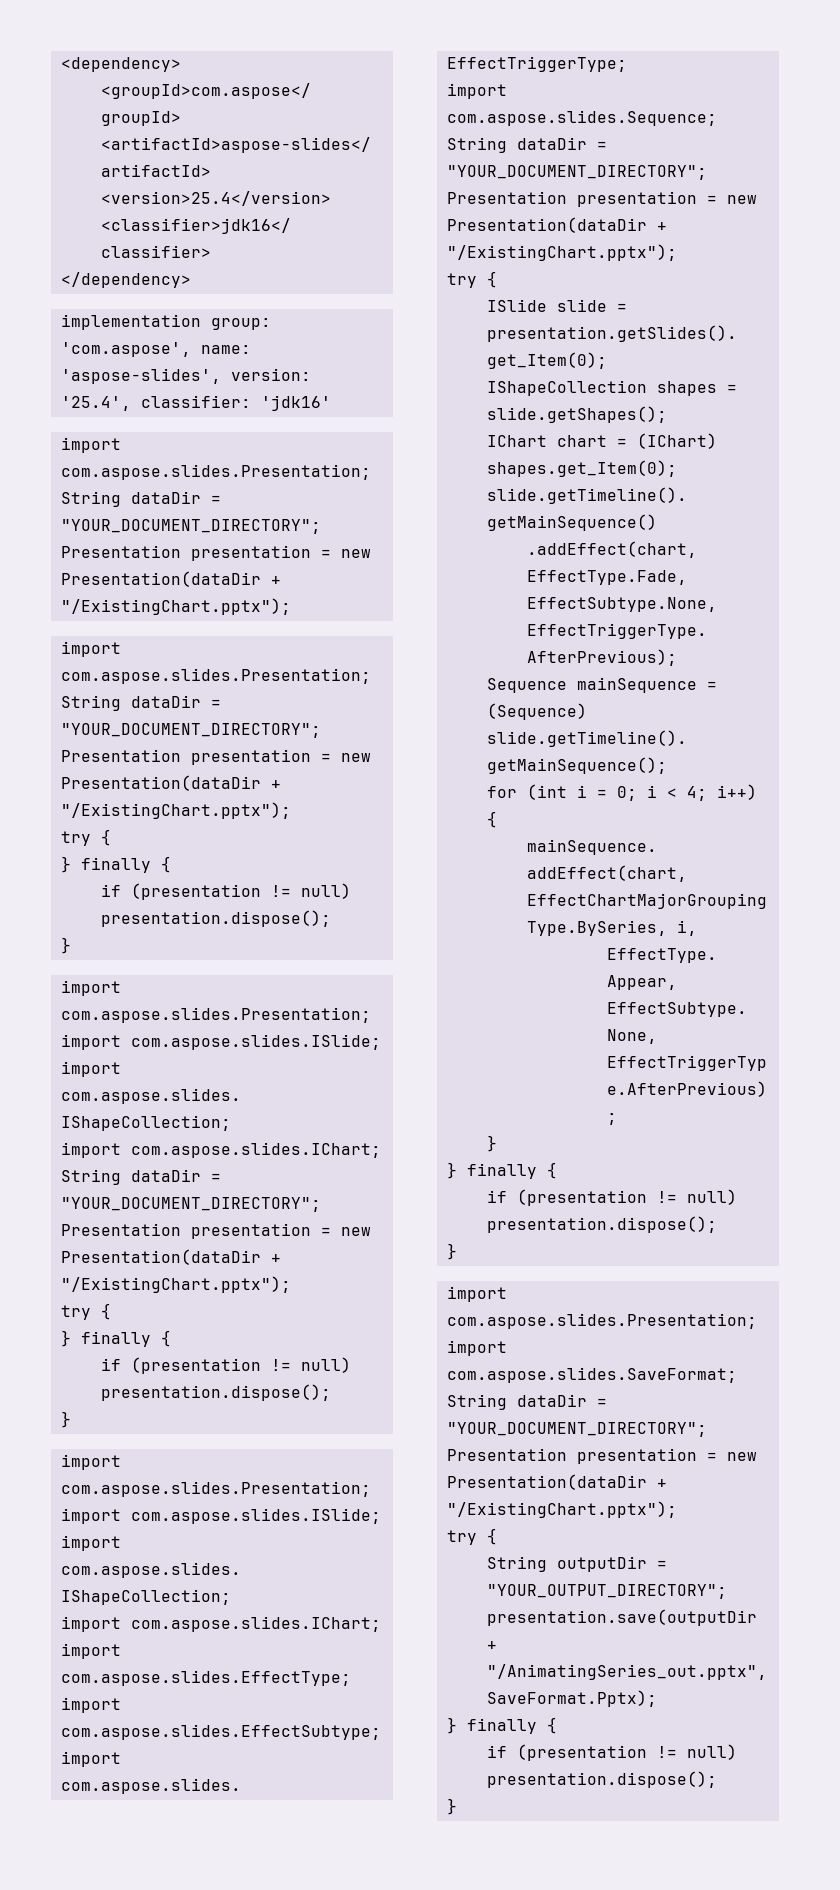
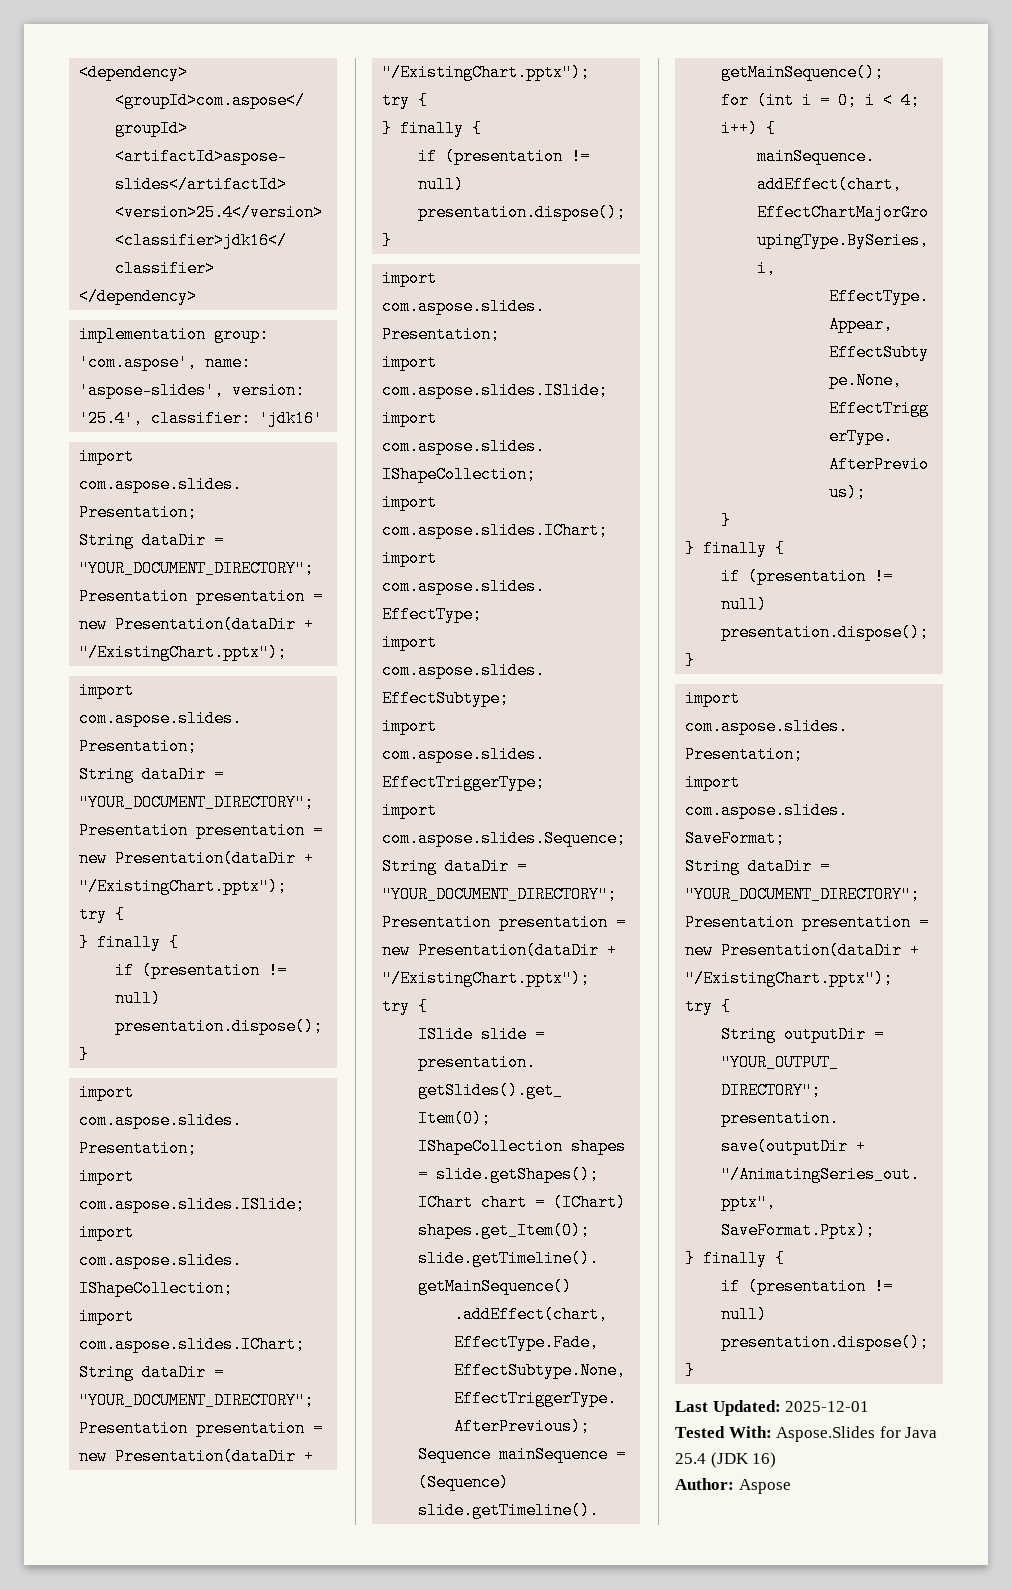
(458, 1806) none -> [675,1400,870,1416] [675,1426,938,1442] [675,1452,777,1468] [675,1478,791,1494] // Last Updated: 2025-12-01 // Tested With: Aspose.Slides for Java 25.4 (JDK 16) // Author: Aspose

